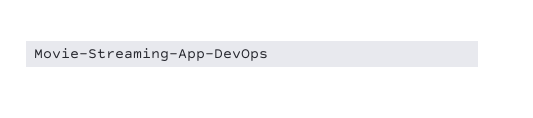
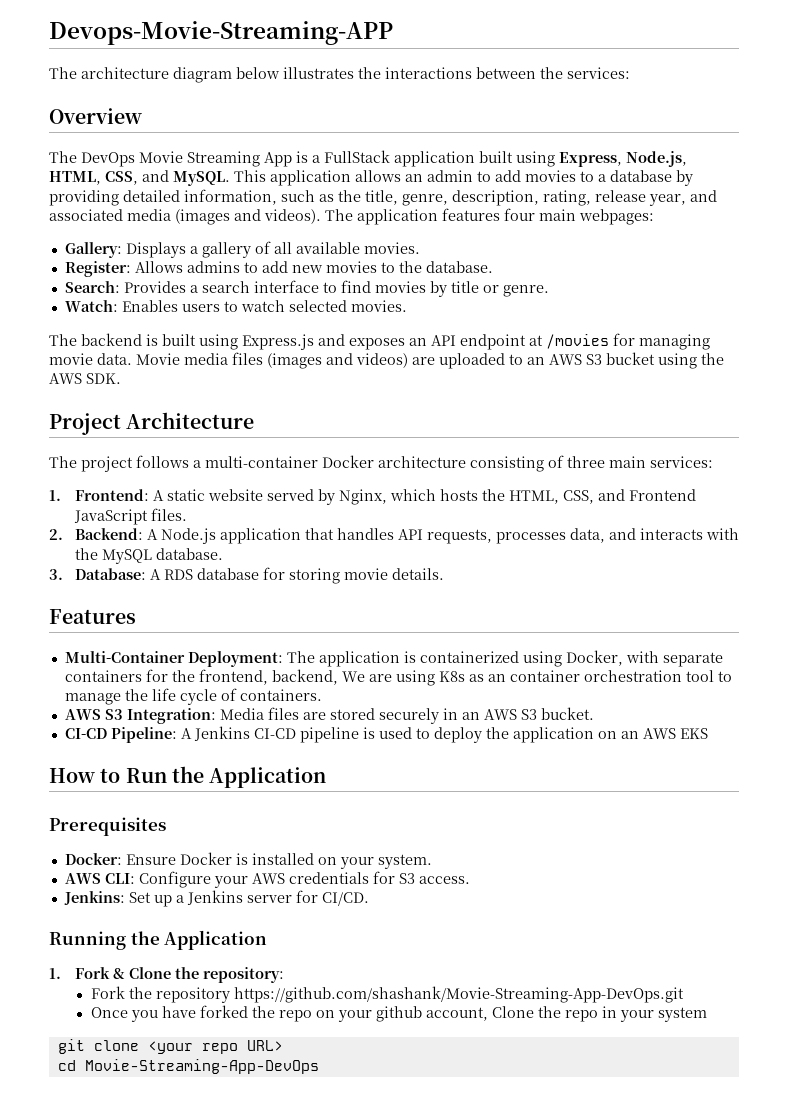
(34, 55) none -> [49,21,393,45] [49,67,630,83] [49,108,142,124] [49,150,687,167] [49,170,693,186] [49,189,717,206] [49,208,654,225] [64,241,420,258] [64,261,493,277] [64,280,549,297] [64,300,407,312] [49,333,710,350] [49,352,724,369] [49,373,121,384] [49,412,255,435] [49,455,713,472] [49,489,696,505] [73,508,187,525] [49,528,739,544] [74,548,223,564] [49,567,444,584] [49,609,136,624] [64,650,723,667] [64,669,732,686] [64,688,322,705] [64,707,594,724] [64,726,708,743] [49,766,327,788] [49,817,166,836] [64,852,432,869] [64,871,470,888] [63,890,369,907] [49,930,268,950] [49,967,284,983] [90,986,684,1003] [90,1005,707,1022] [57,1039,283,1054] [57,1060,76,1071] Devops-Movie-Streaming-APP // The architecture diagram below illustrates the interactions between the services: // Overview // The DevOps Movie Streaming App is a FullStack application built using Express, Node.js, HTML, CSS, and MySQL. This application allows an admin to add movies to a database by providing detailed information, such as the title, genre, description, rating, release year, and associated media (images and videos). The application features four main webpages: // Gallery: Displays a gallery of all available movies. // Register: Allows admins to add new movies to the database. // Search: Provides a search interface to find movies by title or genre. // Watch: Enables users to watch selected movies. // The backend is built using Express.js and exposes an API endpoint at /movies for managing movie data. Movie media files (images and videos) are uploaded to an AWS S3 bucket using the AWS SDK. // Project Architecture // The project follows a multi-container Docker architecture consisting of three main services: // 1. Frontend: A static website served by Nginx, which hosts the HTML, CSS, and Frontend JavaScript files. // 2. Backend: A Node.js application that handles API requests, processes data, and interacts with the MySQL database. // 3. Database: A RDS database for storing movie details. // Features // Multi-Container Deployment: The application is containerized using Docker, with separate containers for the frontend, backend, We are using K8s as an container orchestration tool to manage the life cycle of containers. // AWS S3 Integration: Media files are stored securely in an AWS S3 bucket. // CI-CD Pipeline: A Jenkins CI-CD pipeline is used to deploy the application on an AWS EKS // How to Run the Application // Prerequisites // Docker: Ensure Docker is installed on your system. // AWS CLI: Configure your AWS credentials for S3 access. // Jenkins: Set up a Jenkins server for CI/CD. // Running the Application // 1. Fork & Clone the repository: // Fork the repository https://github.com/shashank/Movie-Streaming-App-DevOps.git // Once you have forked the repo on your github account, Clone the repo in your system // git clone <your repo URL> // cd

